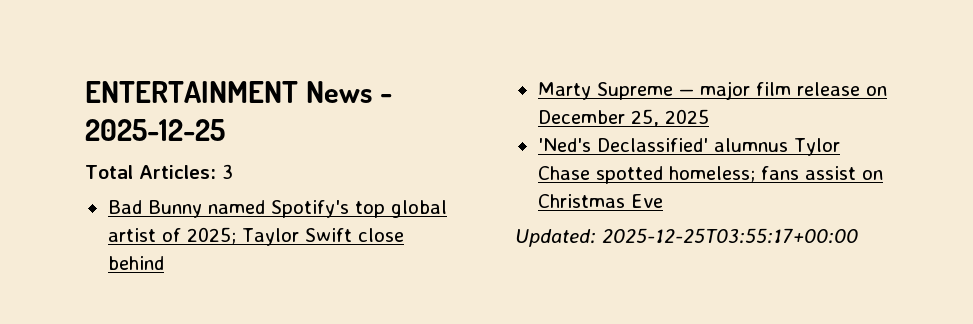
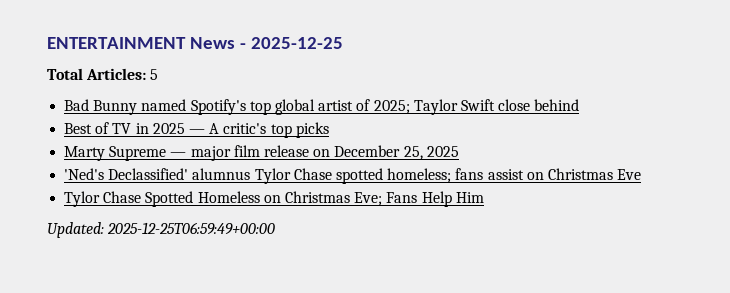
[221,164,233,179] 3 -> [150,69,159,80] 5
(164, 263) none -> [64,122,329,138] // Best of TV in 2025 — A critic's top picks
(663, 201) none -> [64,191,484,207] // Tylor Chase Spotted Homeless on Christmas Eve; Fans Help Him
[602,228,858,244] 2025-12-25T03:55:17+00:00 -> [107,222,276,235] 2025-12-25T06:59:49+00:00

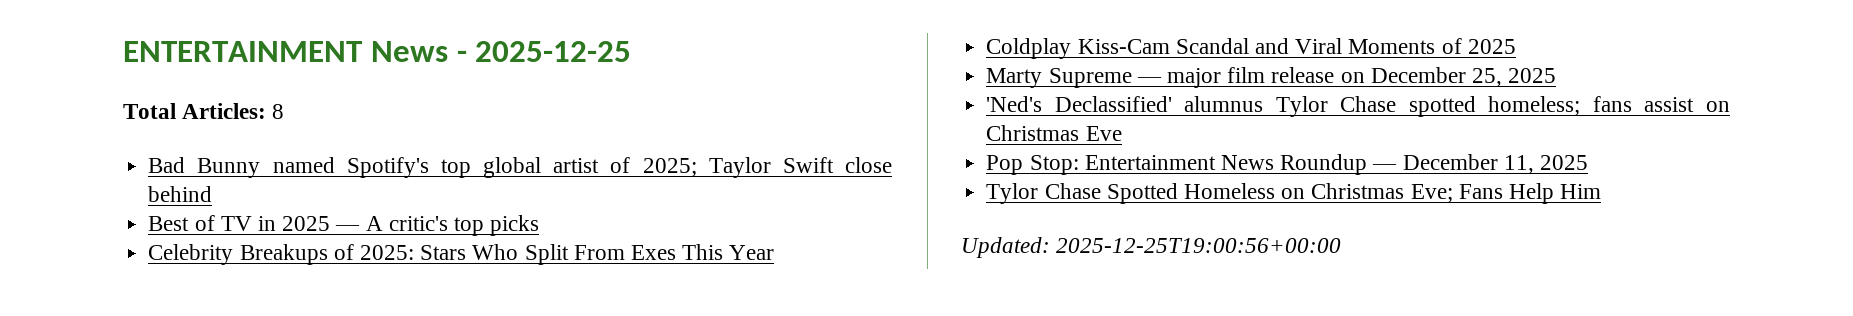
[150,69,159,80] 5 -> [272,104,285,119] 8
(329, 130) none -> [148,244,775,265] [986,38,1516,59] // Celebrity Breakups of 2025: Stars Who Split From Exes This Year // Coldplay Kiss-Cam Scandal and Viral Moments of 2025
(642, 174) none -> [986,154,1588,175] // Pop Stop: Entertainment News Roundup — December 11, 2025
[107,222,276,235] 2025-12-25T06:59:49+00:00 -> [1056,238,1342,253] 2025-12-25T19:00:56+00:00

